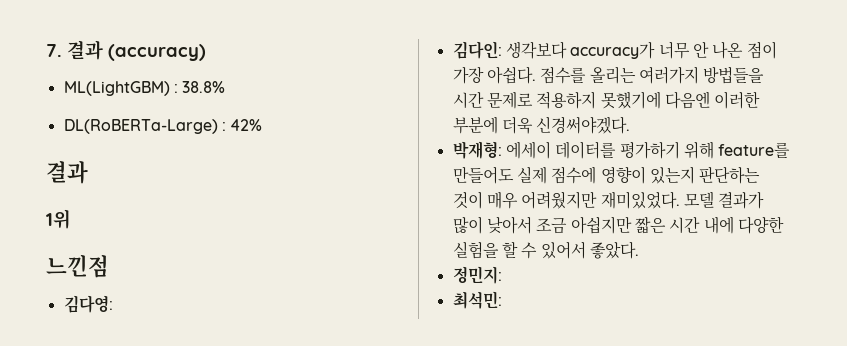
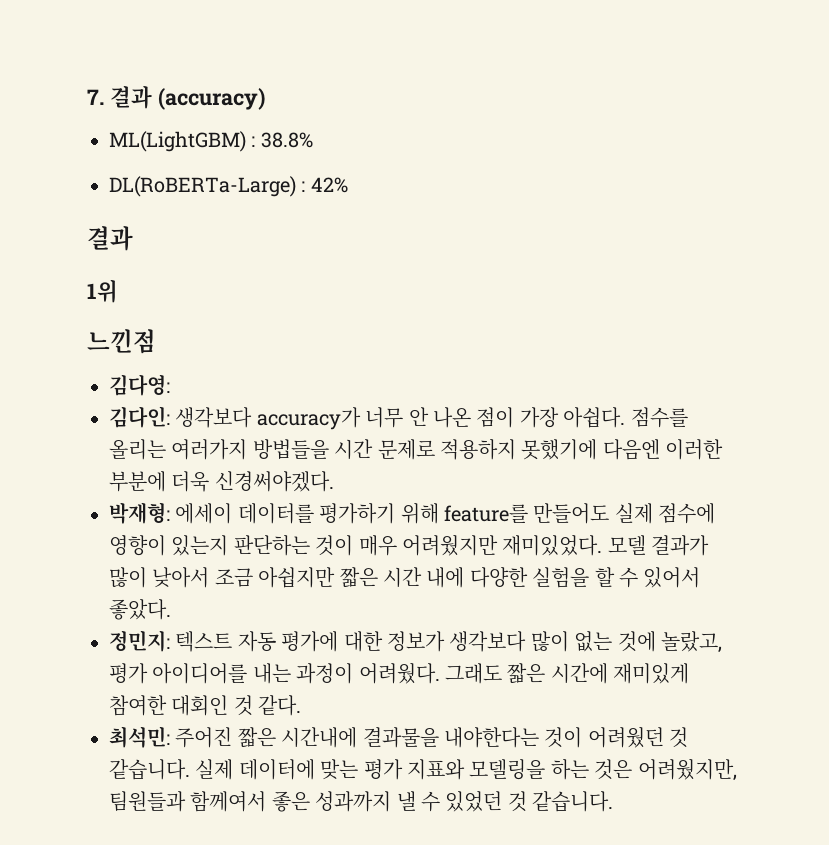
[452,291,502,309] // 최석민: -> [175,631,722,653] [109,662,690,684] [109,695,302,716] [109,726,689,748] [109,758,737,781] [109,791,614,812] 텍스트 자동 평가에 대한 정보가 생각보다 많이 없는 것에 놀랐고, 평가 아이디어를 내는 과정이 어려웠다. 그래도 짧은 시간에 재미있게 참여한 대회인 것 같다. // 최석민: 주어진 짧은 시간내에 결과물을 내야한다는 것이 어려웠던 것 같습니다. 실제 데이터에 맞는 평가 지표와 모델링을 하는 것은 어려웠지만, 팀원들과 함께여서 좋은 성과까지 낼 수 있었던 것 같습니다.

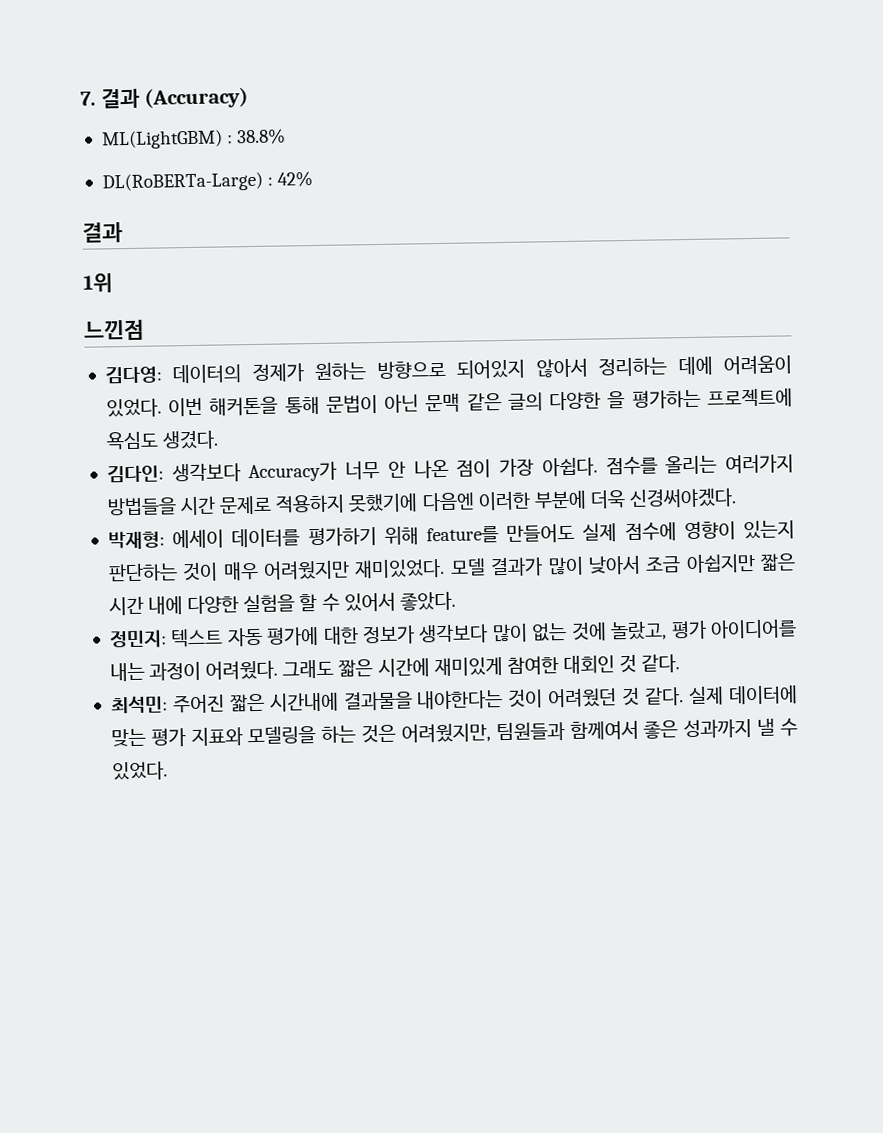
[157,88,265,110] (accuracy) -> [144,87,250,109] (Accuracy)
(170, 385) none -> [172,355,792,384] [105,388,793,418] [105,430,220,450] 데이터의 정제가 원하는 방향으로 되어있지 않아서 정리하는 데에 어려움이 있었다. 이번 해커톤을 통해 문법이 아닌 문맥 같은 글의 다양한 을 평가하는 프로젝트에 욕심도 생겼다.
[256,407,361,430] accuracy가 -> [248,461,338,483] Accuracy가
[109,759,190,780] 같습니다. -> [644,687,685,706] 같다.
[445,791,614,812] 있었던 것 같습니다. -> [111,761,168,781] 있었다.

